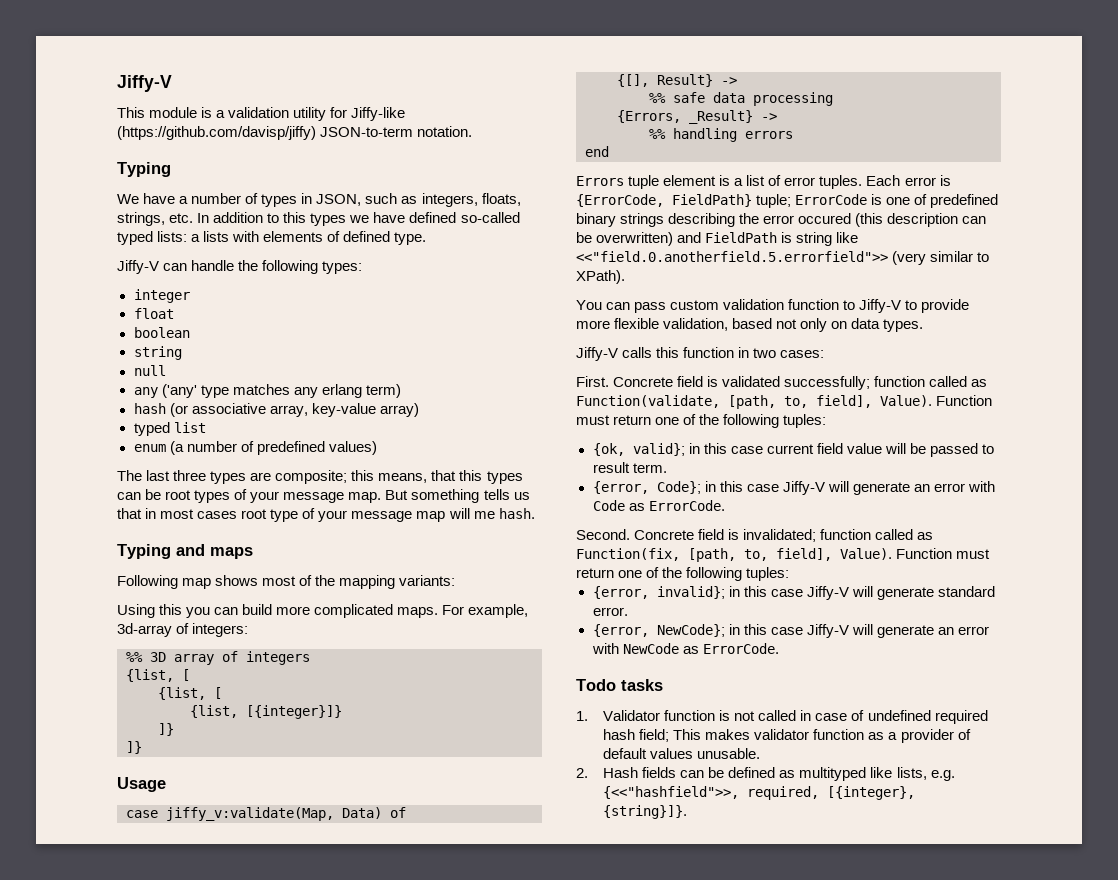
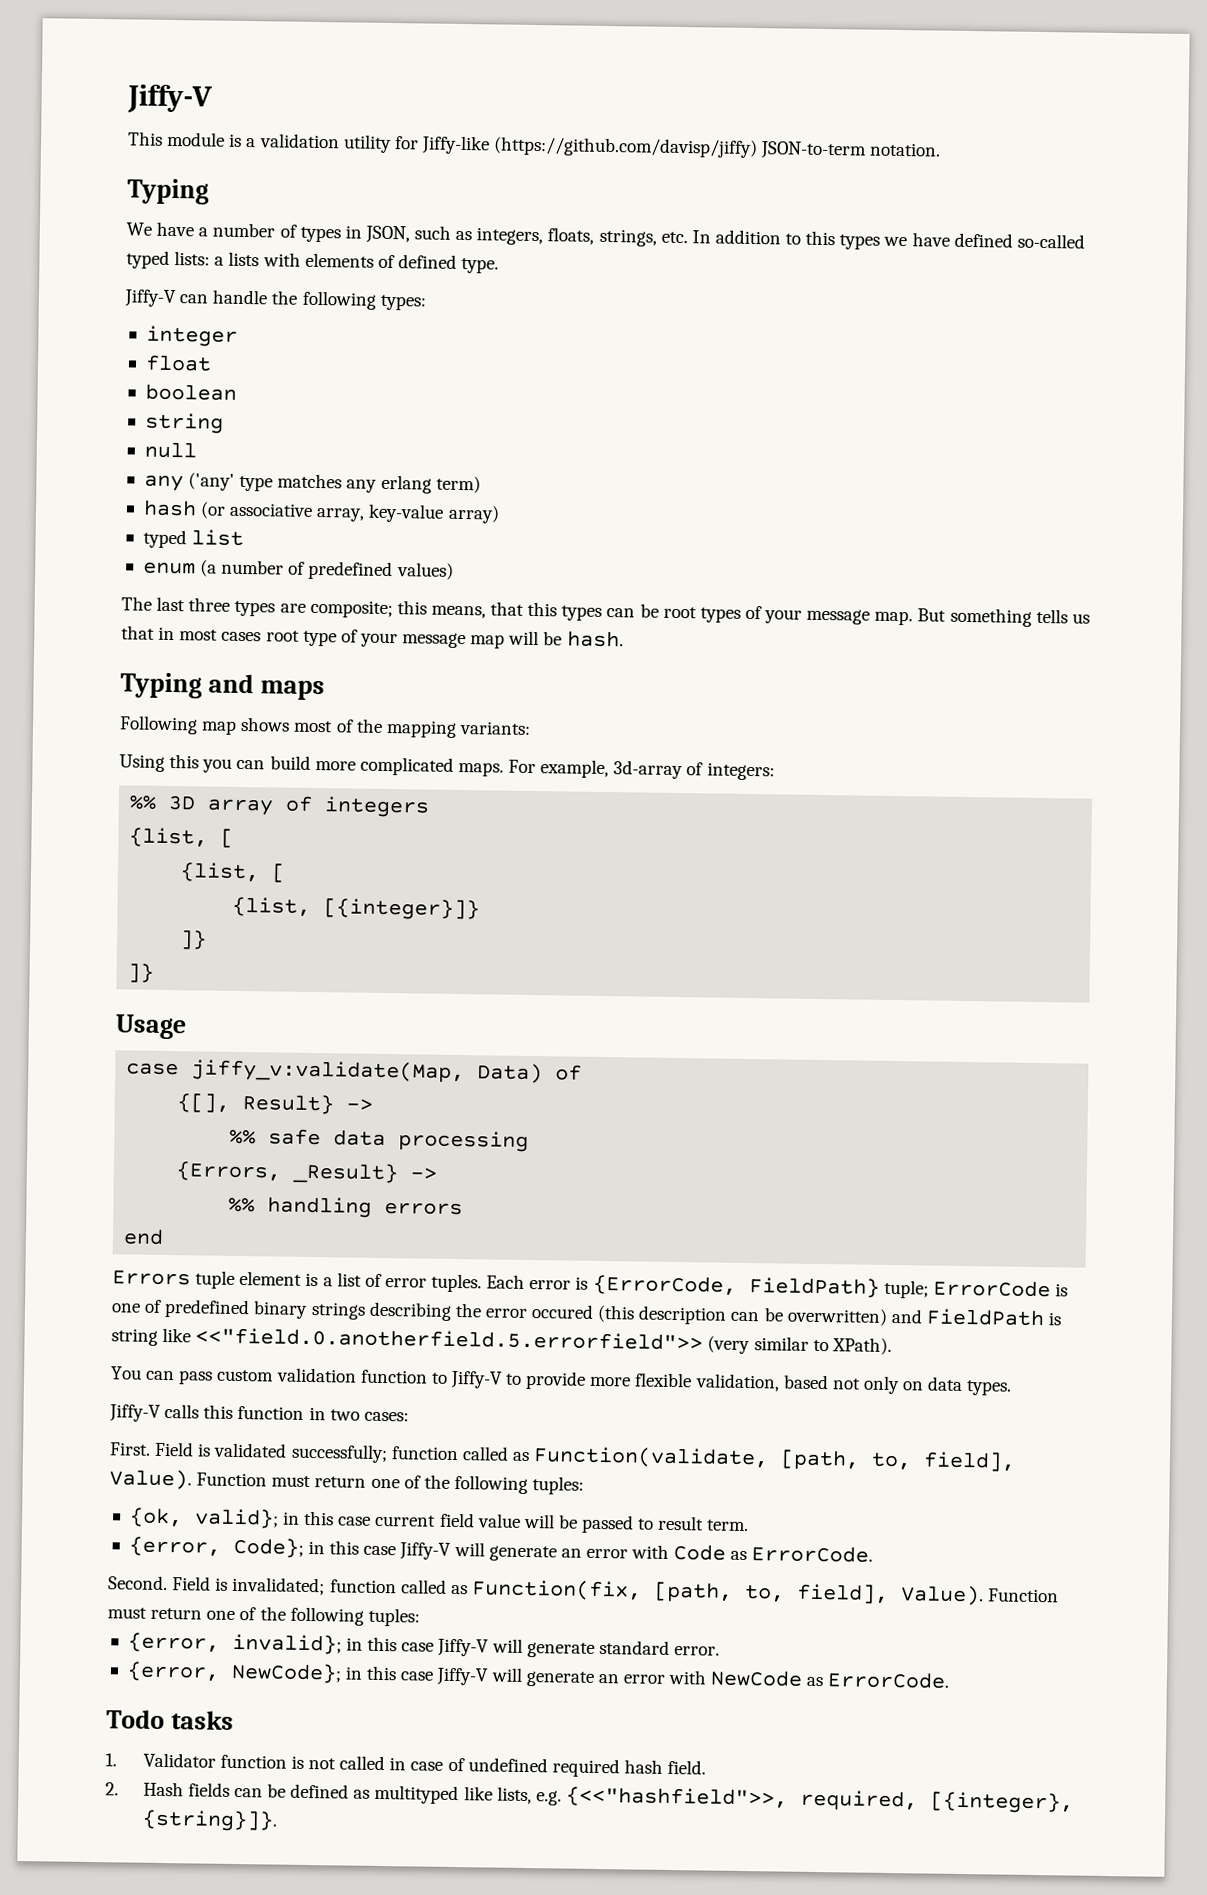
[473,511,495,519] me -> [543,631,563,646] be
[613,376,704,387] Concrete field -> [154,1441,195,1457] Field
[634,529,725,540] Concrete field -> [172,1576,212,1591] Field
[639,729,971,743] [603,748,761,759] field; This makes validator function as a provider of default values unusable. -> [667,1759,707,1775] field.

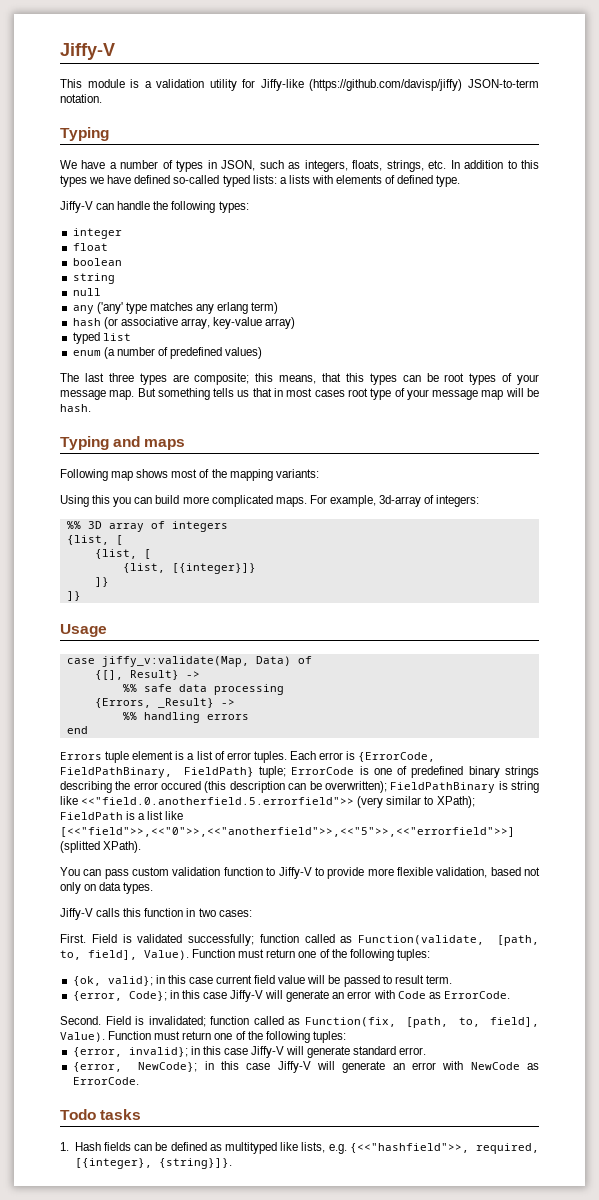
(737, 1285) none -> [60,767,172,778] FieldPathBinary,
[786,1307,1045,1327] overwritten) and FieldPath -> [324,781,496,793] overwritten); FieldPathBinary
(829, 1345) none -> [436,796,475,808] [60,811,184,820] [60,827,515,837] [60,841,100,853] XPath); FieldPath is a list like [<<"field">>,<<"0">>,<<"anotherfield">>,<<"5">>,<<"errorfield">>] (splitted
[142,1752,707,1778] [105,1782,119,1796] Validator function is not called in case of undefined required hash field. // 2. -> (69, 1146) none

